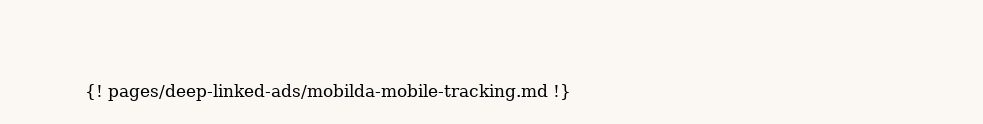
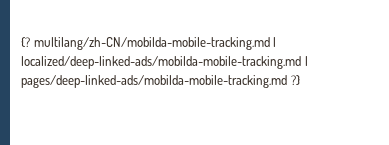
[85,84,571,101] {! pages/deep-linked-ads/mobilda-mobile-tracking.md !} -> [21,37,277,50] [21,56,308,69] [21,75,300,88] {? multilang/zh-CN/mobilda-mobile-tracking.md | localized/deep-linked-ads/mobilda-mobile-tracking.md | pages/deep-linked-ads/mobilda-mobile-tracking.md ?}

